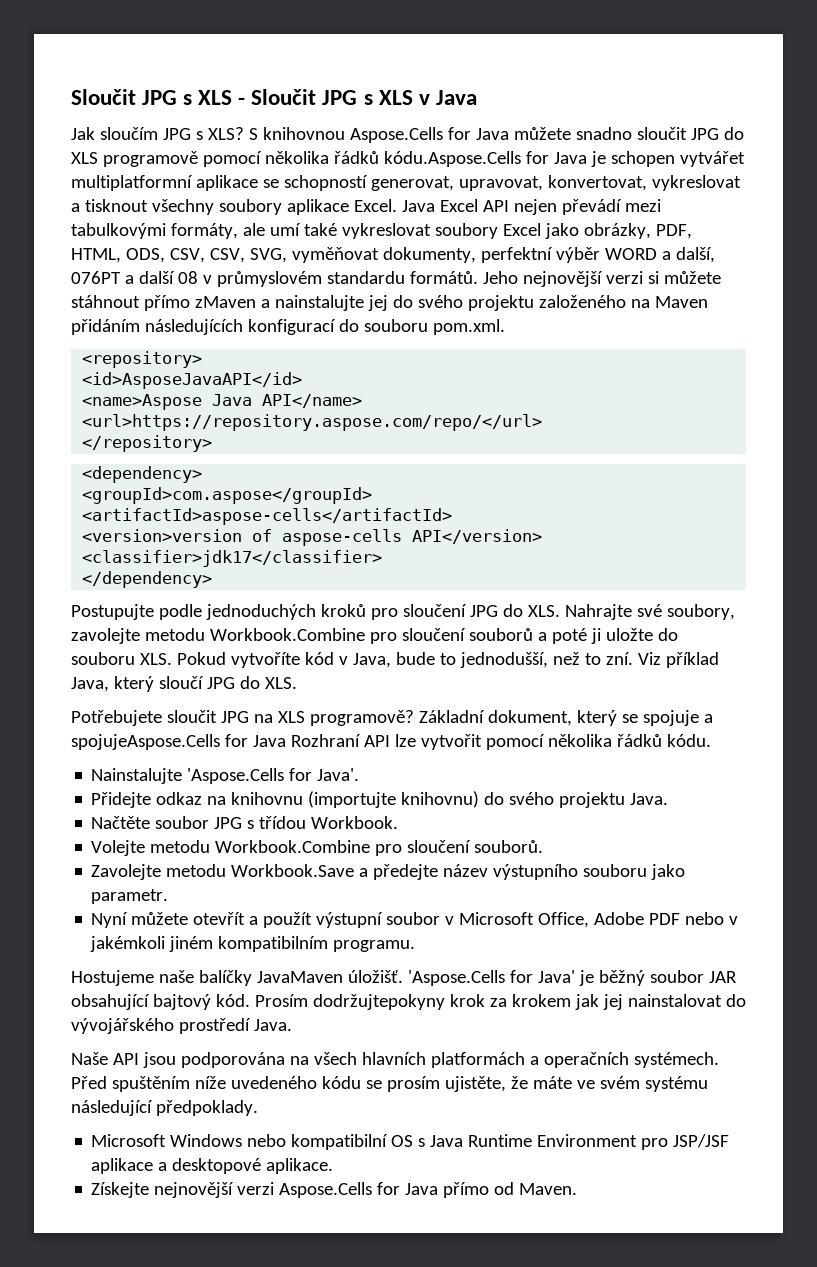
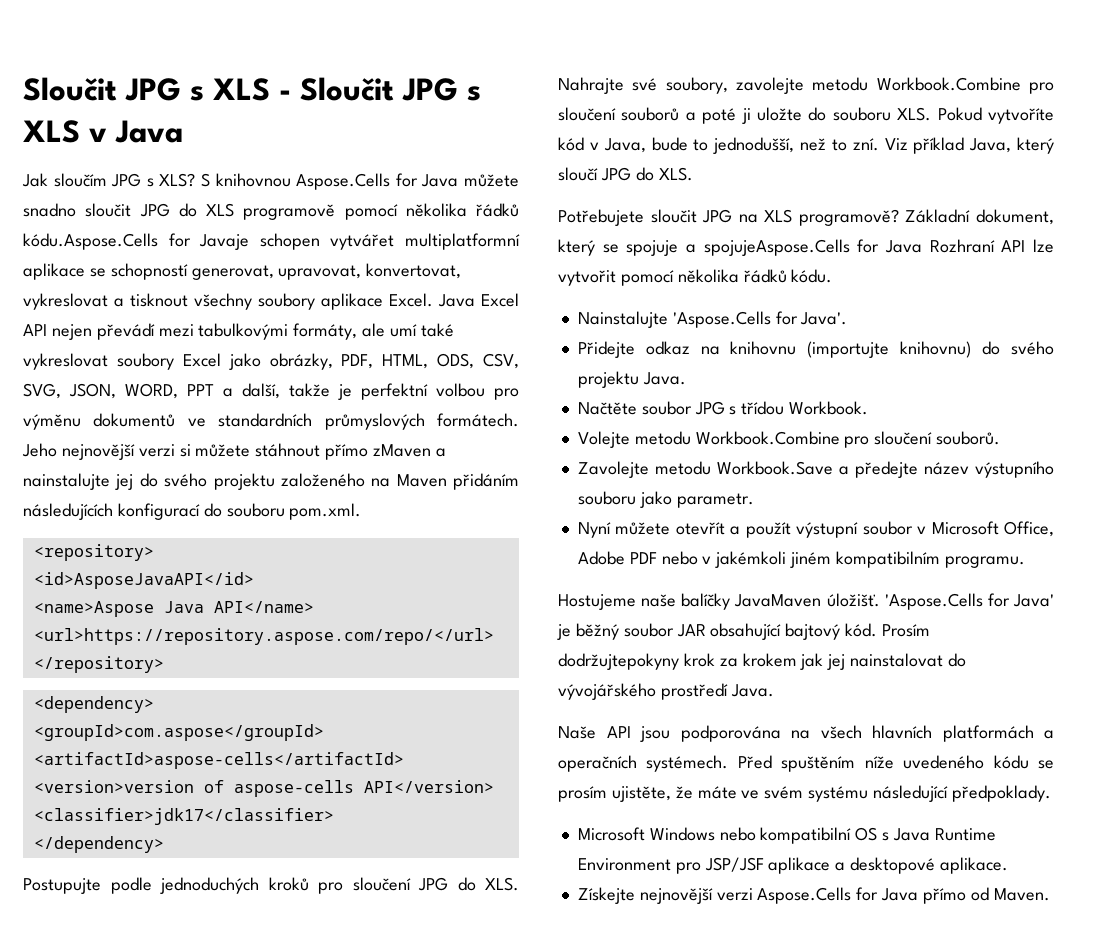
[553,151,606,167] Java je -> [199,234,250,250] Javaje
[209,247,715,263] [71,271,478,287] CSV, SVG, vyměňovat dokumenty, perfektní výběr WORD a další, 076PT a další 08 v průmyslovém standardu formátů. -> [23,383,519,400] [23,413,519,430] SVG, JSON, WORD, PPT a další, takže je perfektní volbou pro výměnu dokumentů ve standardních průmyslových formátech.

